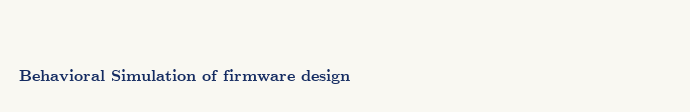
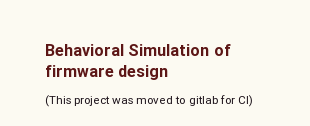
(350, 76) none -> [45,95,253,107] // (This project was moved to gitlab for CI)

